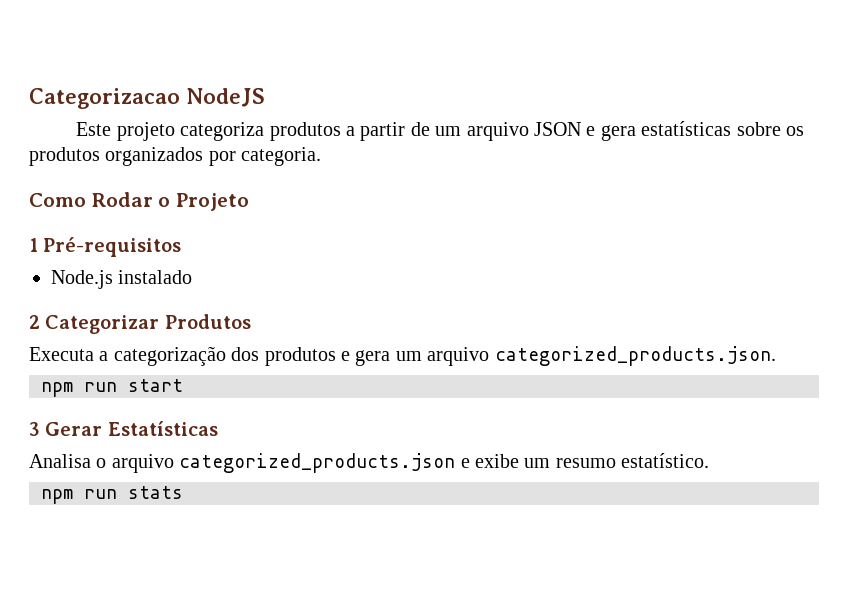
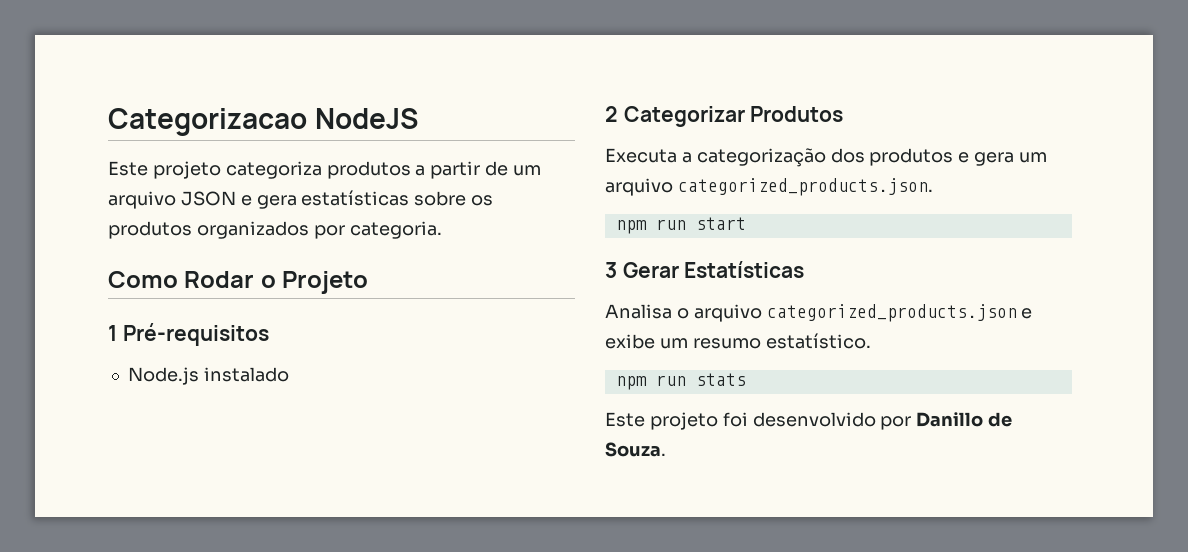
(183, 492) none -> [605,412,1013,430] [605,442,666,457] // Este projeto foi desenvolvido por Danillo de Souza.

